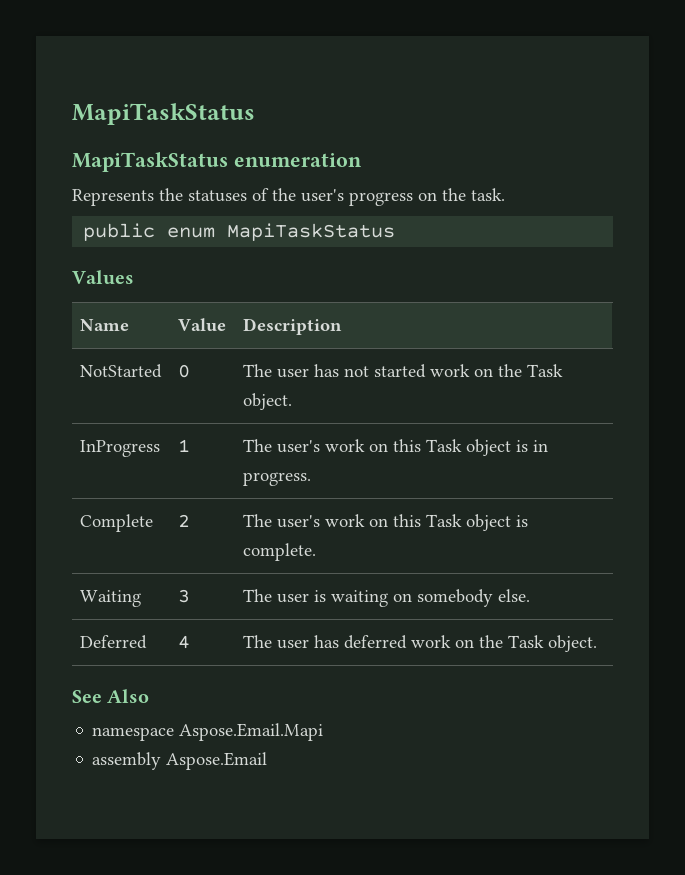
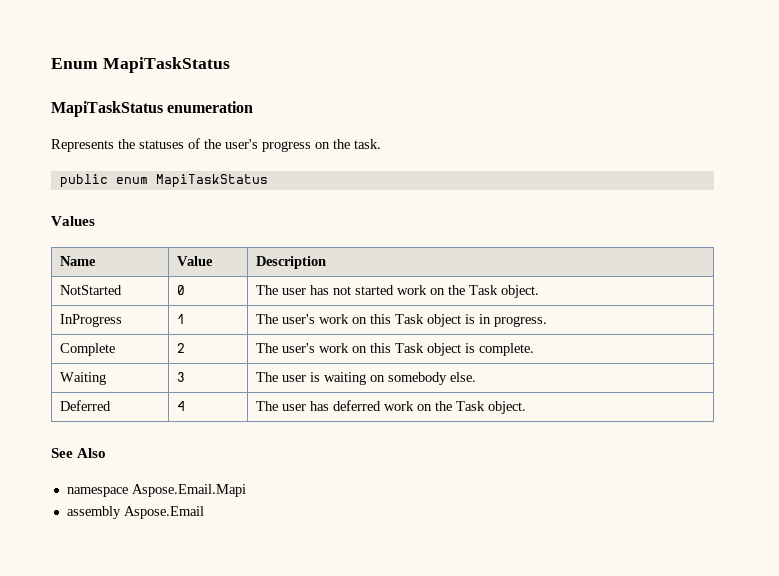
(72, 114) none -> [51,58,98,69] Enum

